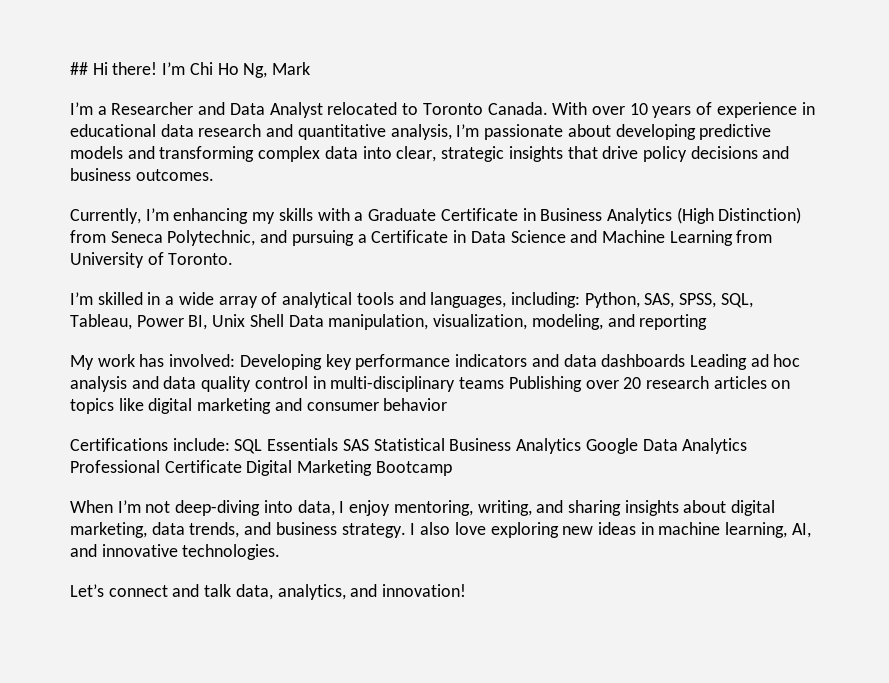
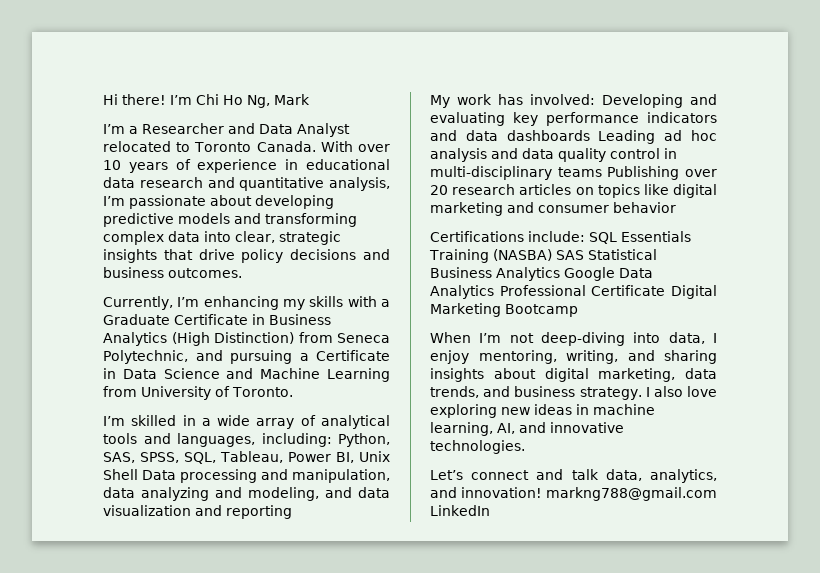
[70,62,88,75] ## -> (103, 99) none
[328,314,603,330] manipulation, visualization, modeling, -> [180,469,390,483] [103,487,390,501] [103,505,191,516] processing and manipulation, data analyzing and modeling, and data visualization
(322, 362) none -> [690,94,717,105] [430,112,505,126] and evaluating
(339, 444) none -> [429,249,552,263] Training (NASBA)
(467, 590) none -> [546,487,717,501] [430,505,490,516] markng788@gmail.com LinkedIn

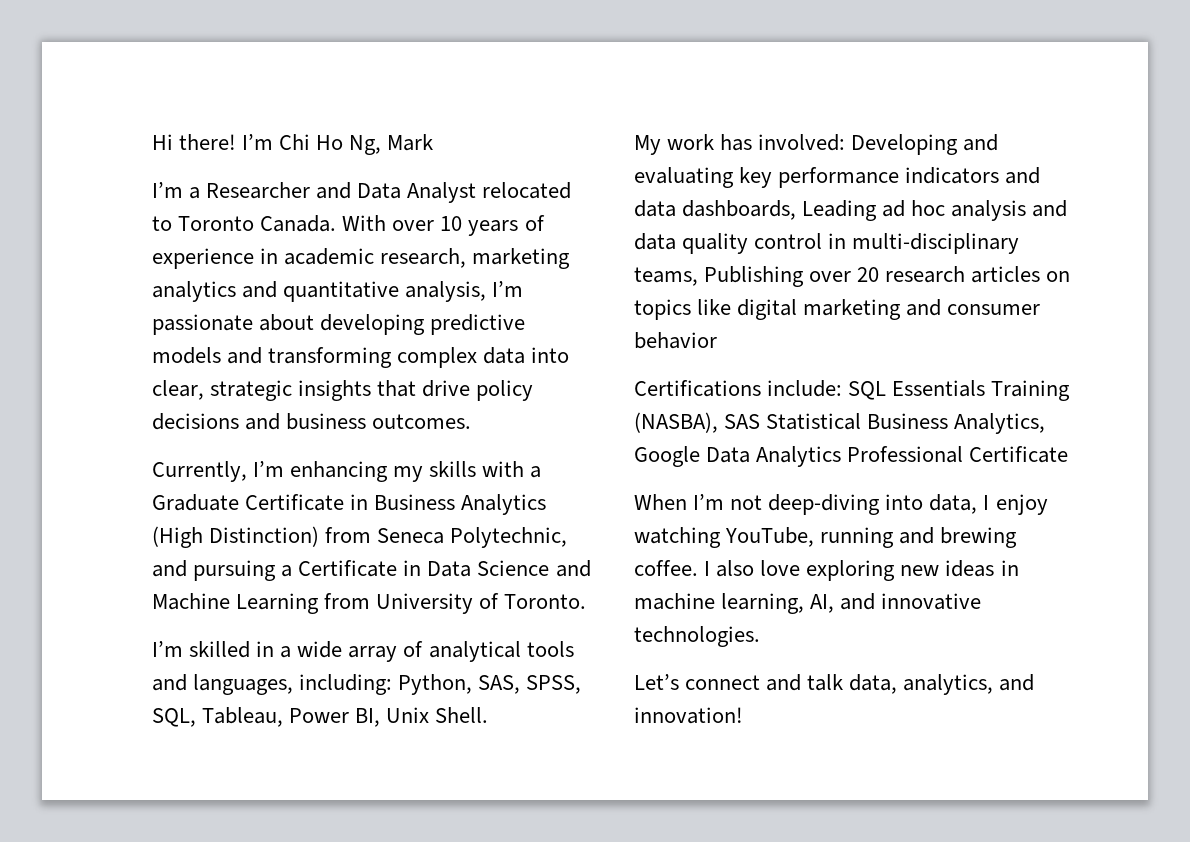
[306,159,390,170] [103,177,203,188] educational data research -> [284,248,571,269] [152,281,236,302] academic research, marketing analytics
[103,469,390,483] [103,487,390,501] [103,505,292,519] Shell Data processing and manipulation, data analyzing and modeling, and data visualization and reporting -> [435,707,489,723] Shell.
[506,130,590,141] dashboards -> [682,200,797,220] dashboards,
[557,167,602,177] teams -> [634,267,698,286] teams,
[492,249,552,261] (NASBA) -> [634,412,718,433] (NASBA),
[496,267,560,281] Analytics -> [954,413,1046,434] Analytics,
[671,285,717,299] [430,303,578,317] Digital Marketing Bootcamp -> (1069, 454) none
[478,350,717,364] [430,368,717,382] [430,386,642,400] mentoring, writing, and sharing insights about digital marketing, data trends, and business strategy. -> [634,527,1018,548] [634,560,698,576] watching YouTube, running and brewing coffee.
[546,487,717,501] [430,505,490,516] markng788@gmail.com LinkedIn -> (743, 715) none

